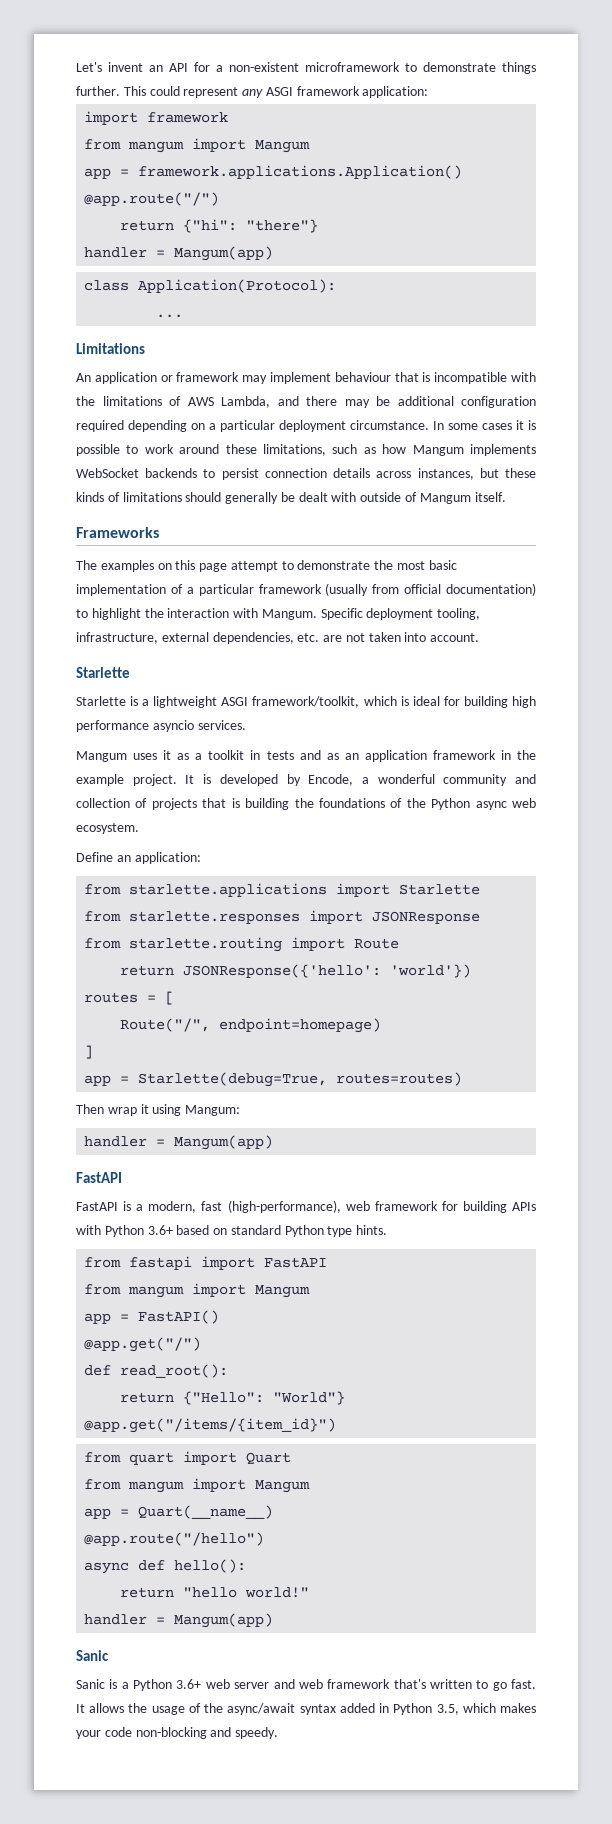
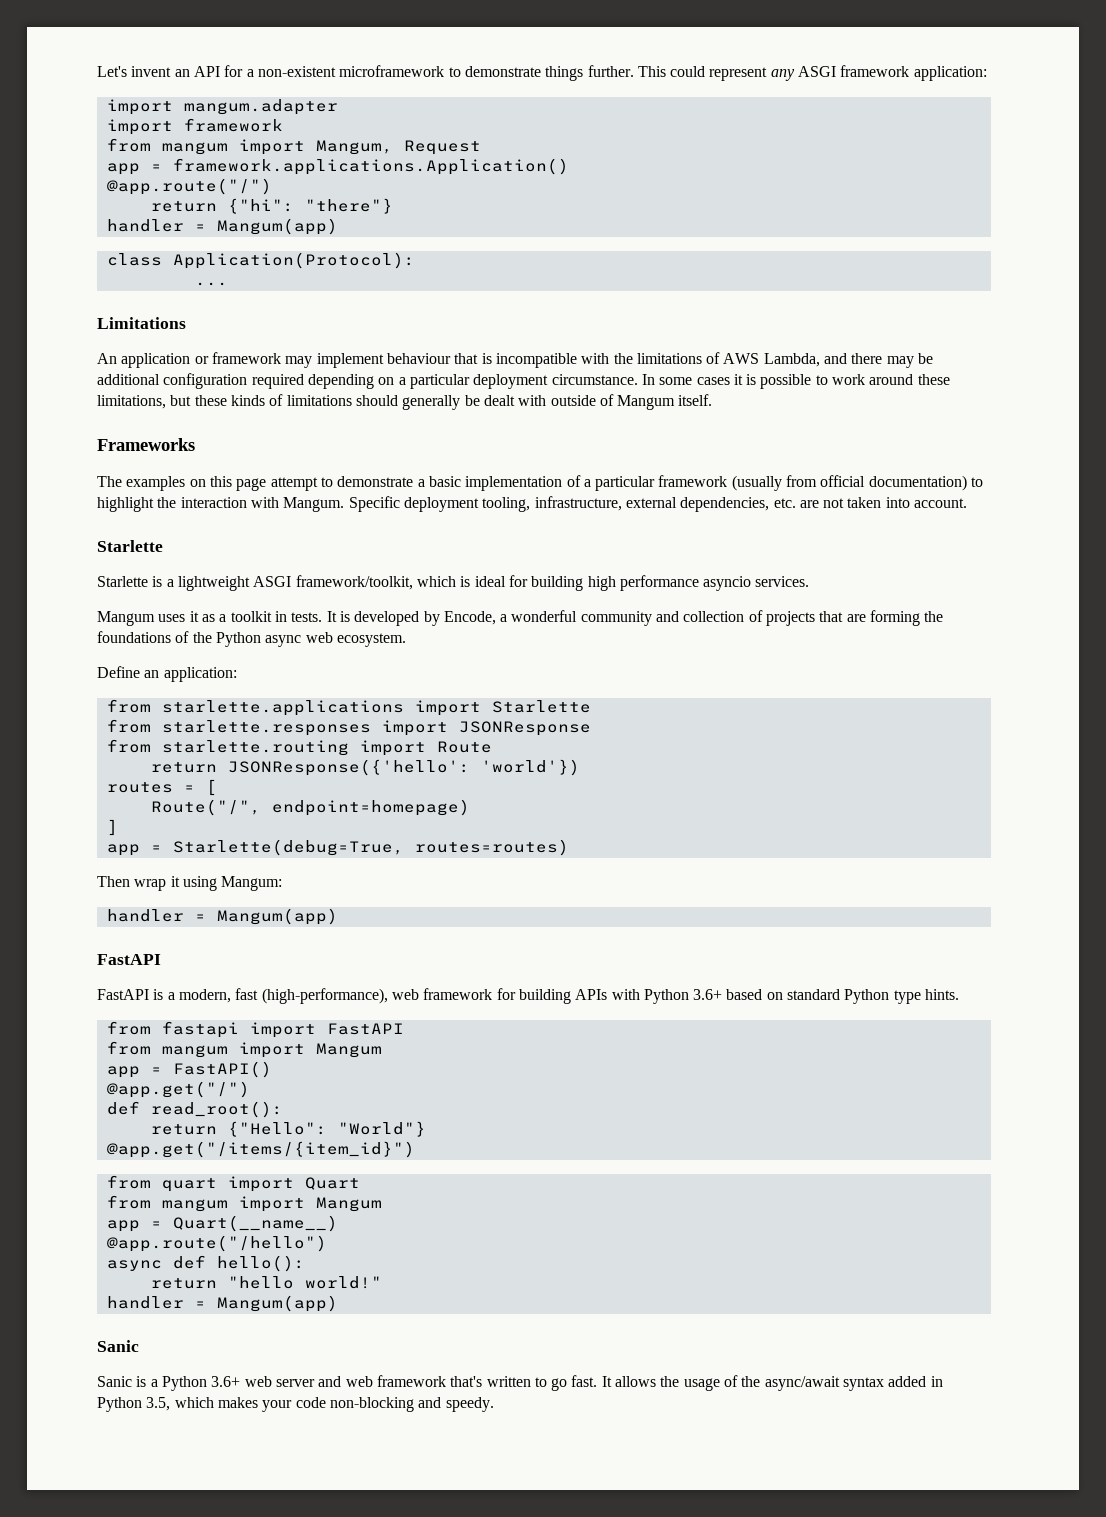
(429, 92) none -> [106,99,338,115] // import mangum.adapter
[255,140,311,153] Mangum -> [315,140,481,155] Mangum, Request
[332,444,536,456] [76,468,474,480] such as how Mangum implements WebSocket backends to persist connection details across instances, -> (166, 402) none
[374,560,426,570] the most -> [417,479,425,487] a
[266,750,536,762] [76,774,177,786] tests and as an application framework in the example project. -> [291,612,323,622] tests.
[231,798,290,810] is building -> [846,610,921,626] are forming

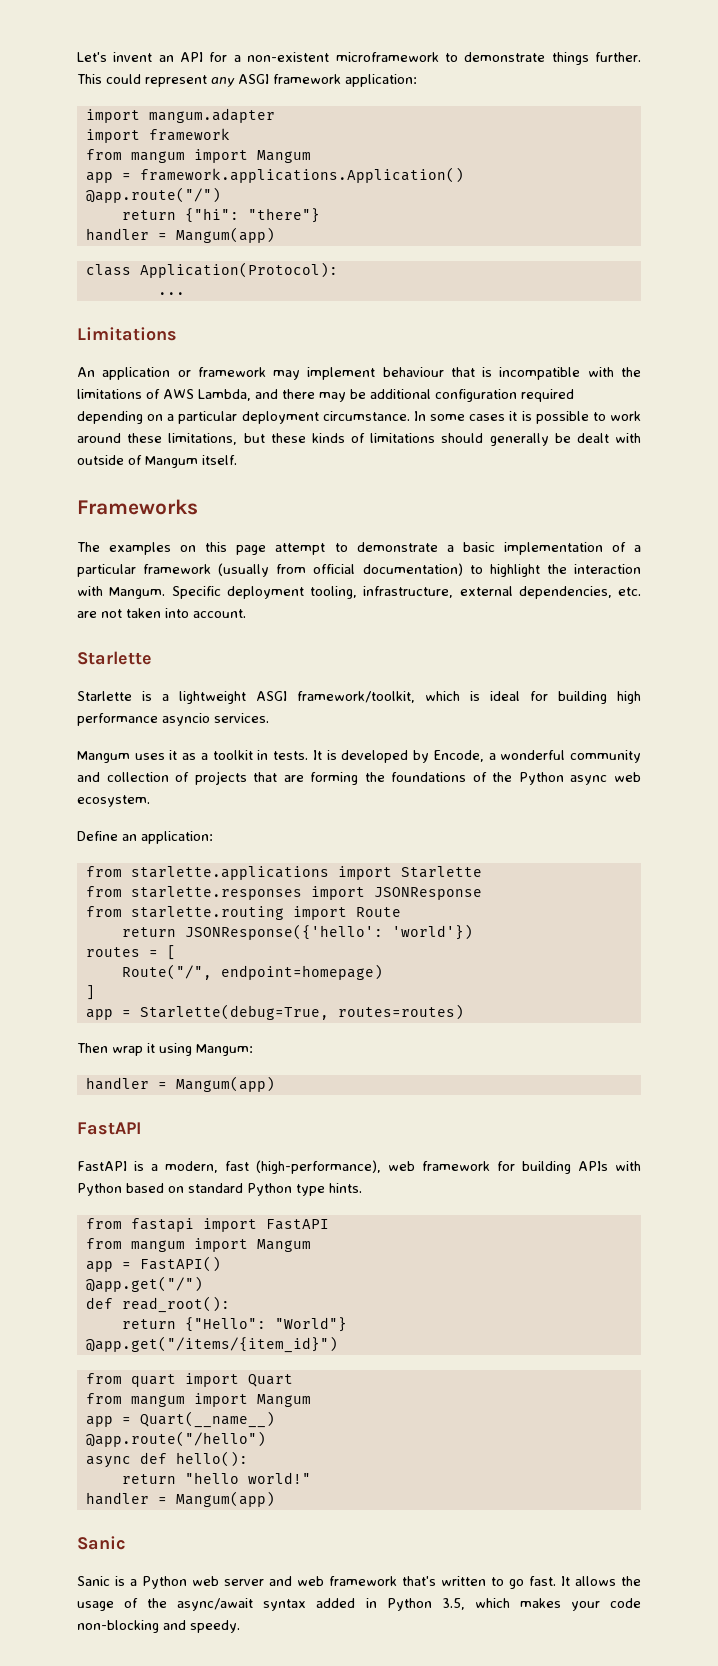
[315,140,481,155] Mangum, Request -> [256,150,311,163] Mangum
[693,989,723,1000] 3.6+ -> (122, 1189) none
[211,1376,241,1387] 3.6+ -> (187, 1582) none

